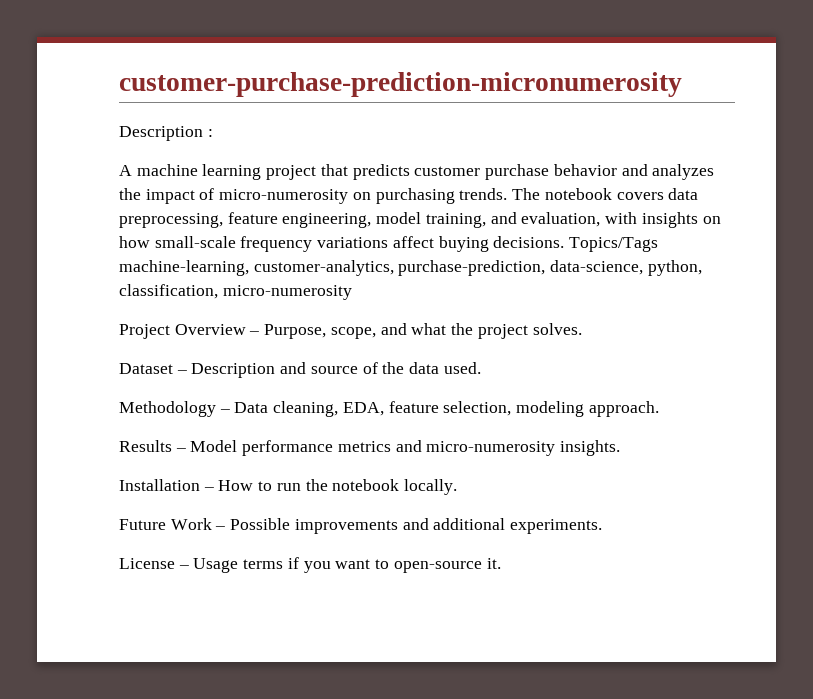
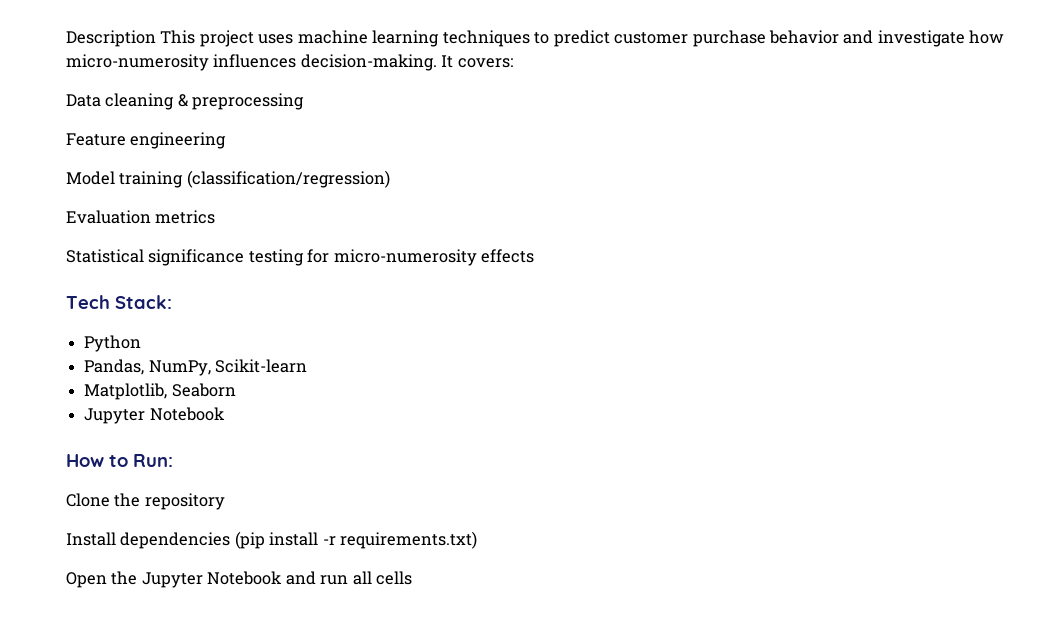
[119,72,682,97] [119,126,213,141] [119,164,715,180] [119,188,699,204] [119,212,721,228] [119,236,659,252] [119,260,702,276] [119,284,352,300] [119,323,582,339] [119,362,481,378] [119,401,659,417] [119,440,621,456] [119,479,458,495] [119,518,603,534] [119,557,501,573] customer-purchase-prediction-micronumerosity // Description : // A machine learning project that predicts customer purchase behavior and analyzes the impact of micro-numerosity on purchasing trends. The notebook covers data preprocessing, feature engineering, model training, and evaluation, with insights on how small-scale frequency variations affect buying decisions. Topics/Tags machine-learning, customer-analytics, purchase-prediction, data-science, python, classification, micro-numerosity // Project Overview – Purpose, scope, and what the project solves. // Dataset – Description and source of the data used. // Methodology – Data cleaning, EDA, feature selection, modeling approach. // Results – Model performance metrics and micro-numerosity insights. // Installation – How to run the notebook locally. // Future Work – Possible improvements and additional experiments. // License – Usage terms if you want to open-source it. -> [66,30,1005,47] [66,54,513,71] [66,93,305,110] [66,132,227,149] [66,170,390,188] [66,210,216,224] [66,249,535,266] [66,295,172,309] [84,335,142,352] [84,359,308,376] [84,383,236,400] [84,407,225,424] [66,454,173,467] [66,493,225,510] [66,531,478,549] [66,571,413,588] Description This project uses machine learning techniques to predict customer purchase behavior and investigate how micro-numerosity influences decision-making. It covers: // Data cleaning & preprocessing // Feature engineering // Model training (classification/regression) // Evaluation metrics // Statistical significance testing for micro-numerosity effects // Tech Stack: // Python // Pandas, NumPy, Scikit-learn // Matplotlib, Seaborn // Jupyter Notebook // How to Run: // Clone the repository // Install dependencies (pip install -r requirements.txt) // Open the Jupyter Notebook and run all cells

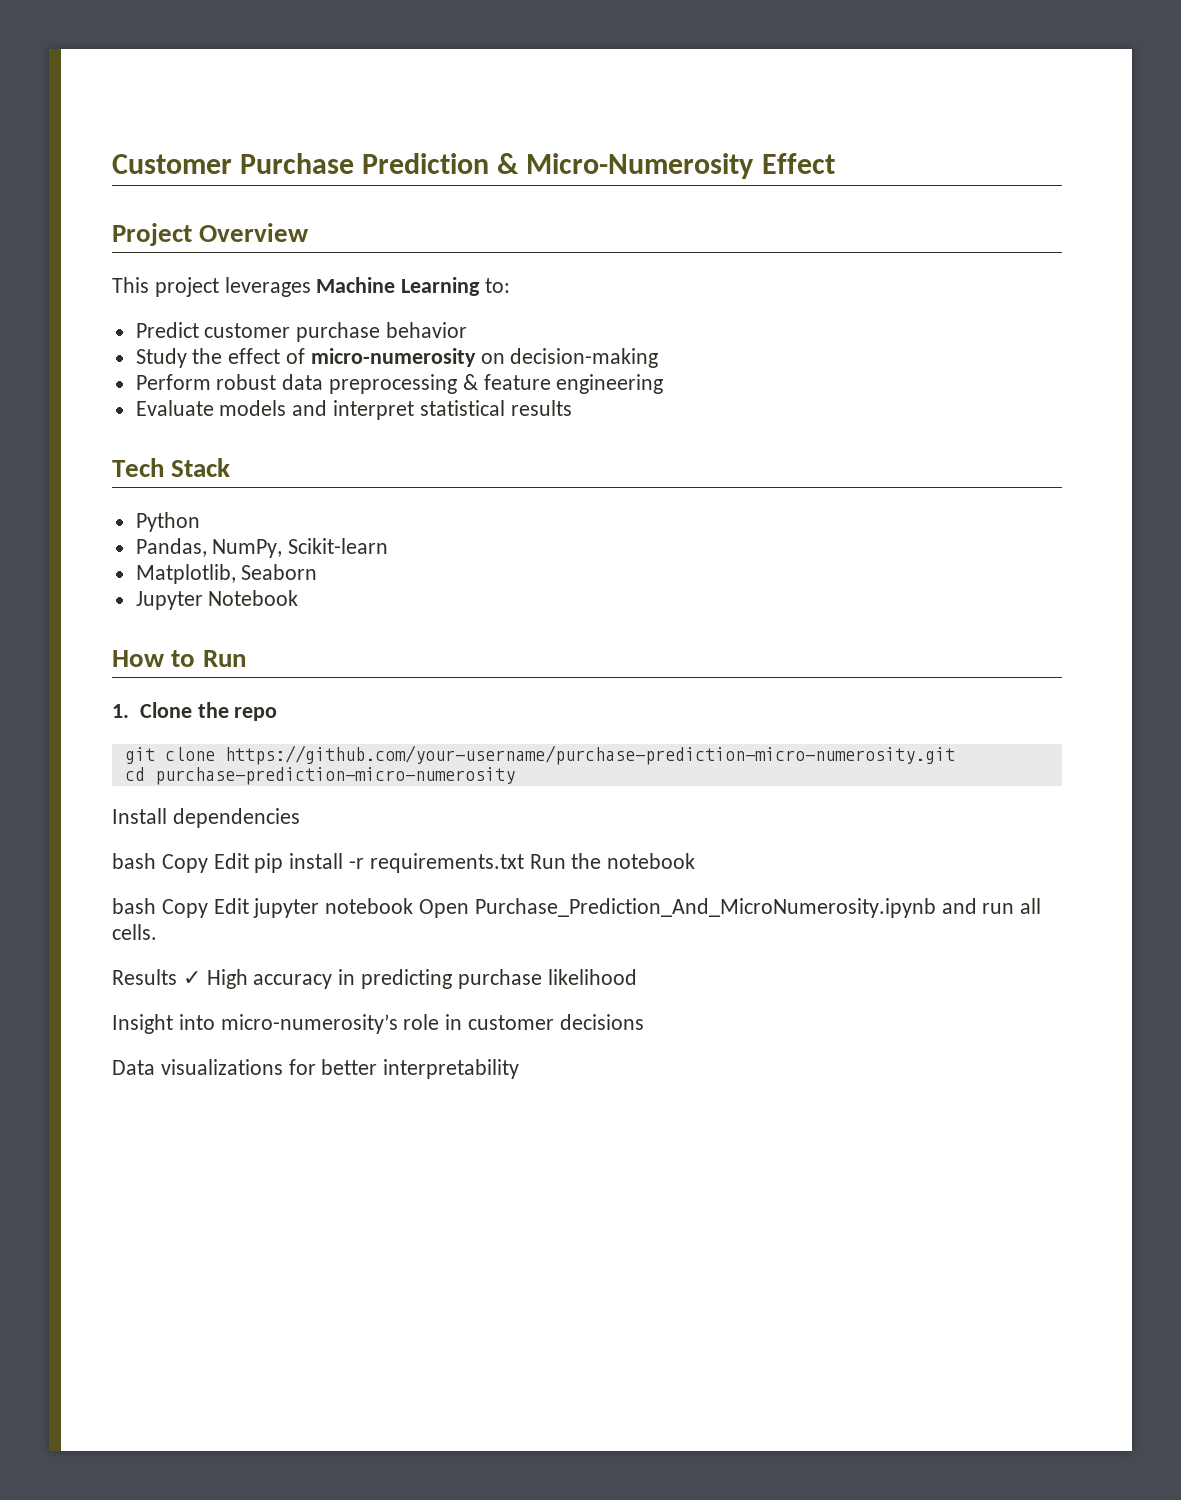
[66,30,1005,47] [66,54,513,71] [66,93,305,110] [66,132,227,149] [66,170,390,188] [66,210,216,224] [66,249,535,266] Description This project uses machine learning techniques to predict customer purchase behavior and investigate how micro-numerosity influences decision-making. It covers: // Data cleaning & preprocessing // Feature engineering // Model training (classification/regression) // Evaluation metrics // Statistical significance testing for micro-numerosity effects -> [112,153,835,179] [112,223,310,246] [112,277,511,297] [135,322,468,342] [135,348,659,368] [135,374,664,394] [135,400,572,420] Customer Purchase Prediction & Micro-Numerosity Effect // Project Overview // This project leverages Machine Learning to: // Predict customer purchase behavior // Study the effect of micro-numerosity on decision-making // Perform robust data preprocessing & feature engineering // Evaluate models and interpret statistical results
[115,295,172,309] Stack: -> [171,458,231,477] Stack
[133,454,173,467] [66,493,225,510] [66,531,478,549] [66,571,413,588] Run: // Clone the repository // Install dependencies (pip install -r requirements.txt) // Open the Jupyter Notebook and run all cells -> [202,650,246,667] [112,702,278,721] [124,745,955,765] [124,767,515,785] [112,808,300,828] [112,853,696,873] [112,898,1042,918] [112,924,157,940] [112,969,637,989] [112,1014,644,1034] [112,1059,520,1079] Run // 1. Clone the repo // git clone https://github.com/your-username/purchase-prediction-micro-numerosity.git // cd purchase-prediction-micro-numerosity // Install dependencies // bash Copy Edit pip install -r requirements.txt Run the notebook // bash Copy Edit jupyter notebook Open Purchase_Prediction_And_MicroNumerosity.ipynb and run all cells. // Results ✓ High accuracy in predicting purchase likelihood // Insight into micro-numerosity’s role in customer decisions // Data visualizations for better interpretability

